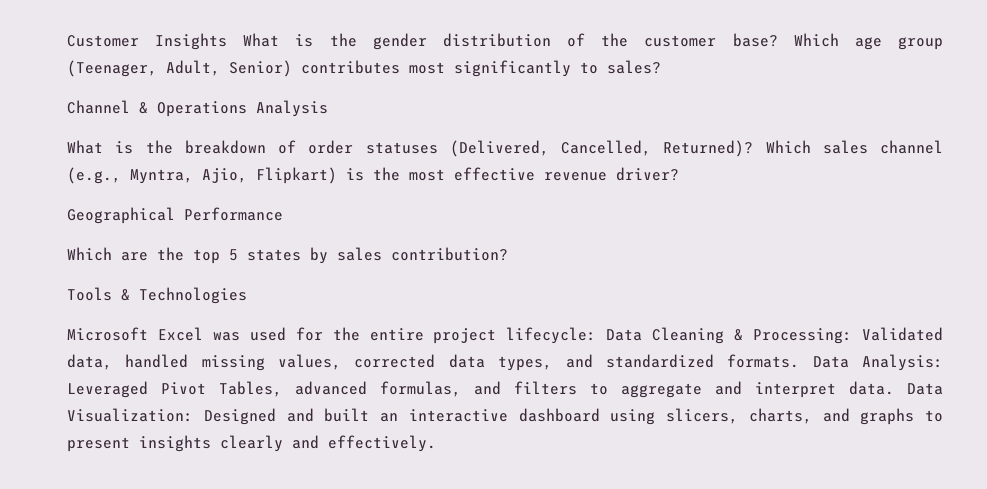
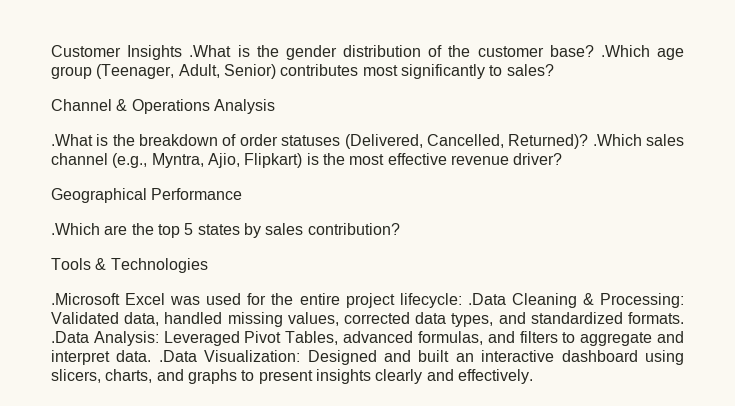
[243,33,280,47] What -> [189,45,232,57] .What
[793,33,839,47] Which -> [600,45,650,57] .Which
[67,140,103,154] What -> [51,134,93,146] .What
[765,140,811,154] Which -> [592,134,642,146] .Which
[67,247,112,261] Which -> [51,223,100,235] .Which
[67,327,148,341] Microsoft -> [51,293,120,305] .Microsoft
[606,329,643,341] Data -> [467,293,506,305] .Data
[812,356,849,368] Data -> [51,331,89,343] .Data
[907,383,943,395] Data -> [158,350,197,362] .Data

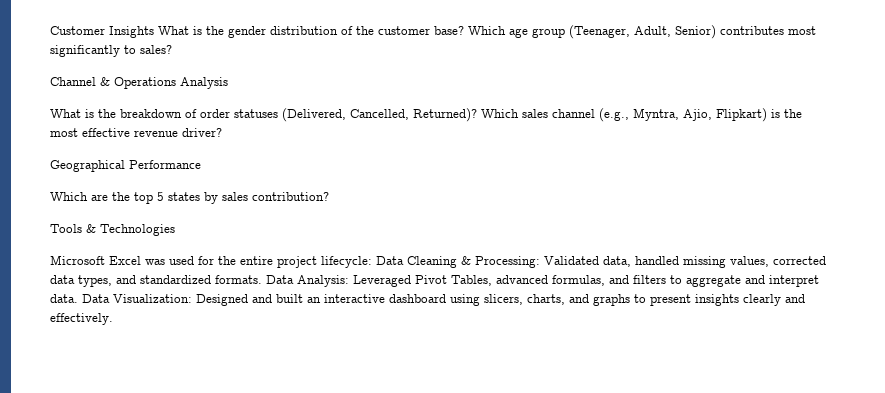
[189,45,232,57] .What -> [158,26,189,35] What
[600,45,650,57] .Which -> [468,26,506,35] Which
[51,134,93,146] .What -> [50,109,81,118] What
[592,134,642,146] .Which -> [481,109,519,118] Which
[51,223,100,235] .Which -> [50,192,88,201] Which
[51,293,120,305] .Microsoft -> [50,255,105,265] Microsoft
[467,293,506,305] .Data -> [376,256,404,265] Data
[51,331,89,343] .Data -> [266,275,294,284] Data
[158,350,197,362] .Data -> [82,294,110,303] Data

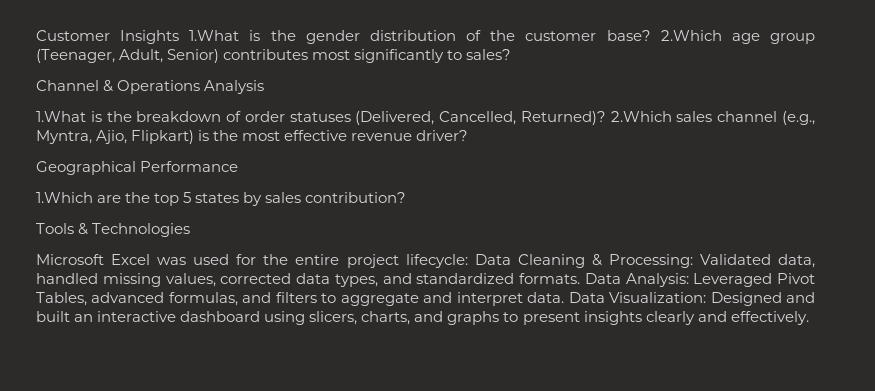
[158,26,189,35] What -> [189,30,240,41] 1.What
[468,26,506,35] Which -> [660,30,722,41] 2.Which
[50,109,81,118] What -> [36,111,86,122] 1.What
[481,109,519,118] Which -> [610,111,672,122] 2.Which
[50,192,88,201] Which -> [36,192,93,203] 1.Which

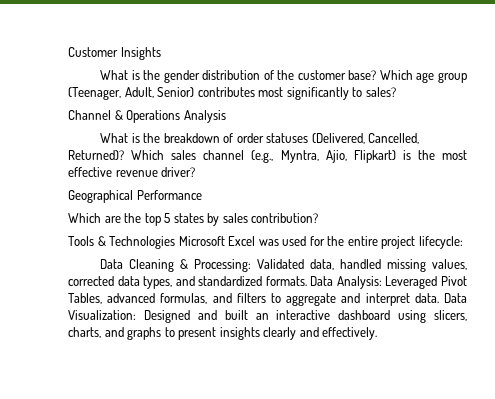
[189,30,240,41] 1.What -> [100,70,129,80] // What
[660,30,722,41] 2.Which -> [379,70,413,80] Which
[36,111,86,122] 1.What -> [100,133,129,143] What
[610,111,672,122] 2.Which -> [131,150,165,160] Which
[36,192,93,203] 1.Which -> [68,213,101,223] Which
(191, 230) // -> (176, 242) none
(468, 261) none -> (463, 242) //

